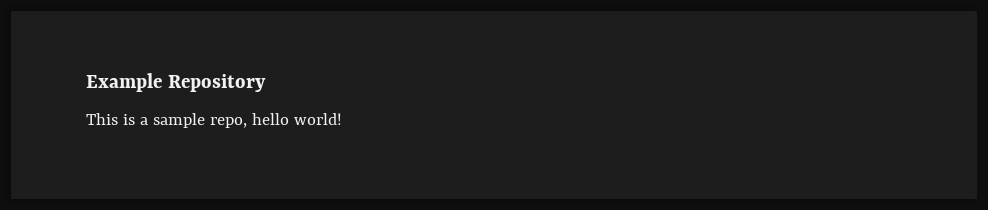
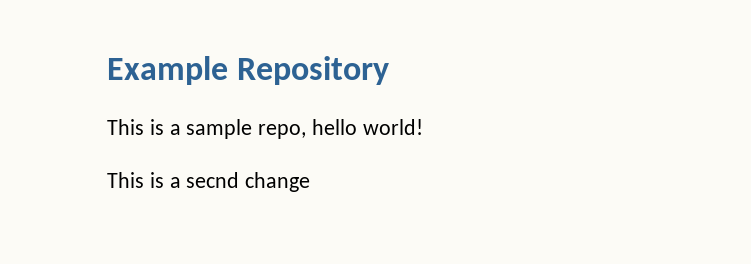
(342, 119) none -> [107,172,311,192] // This is a secnd change

